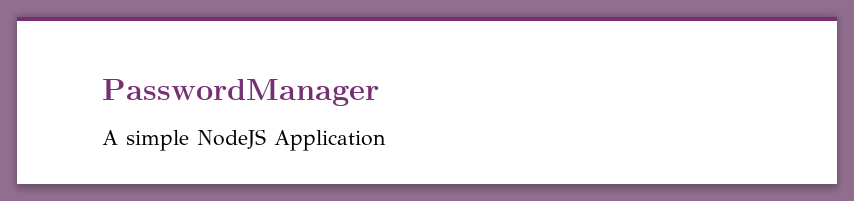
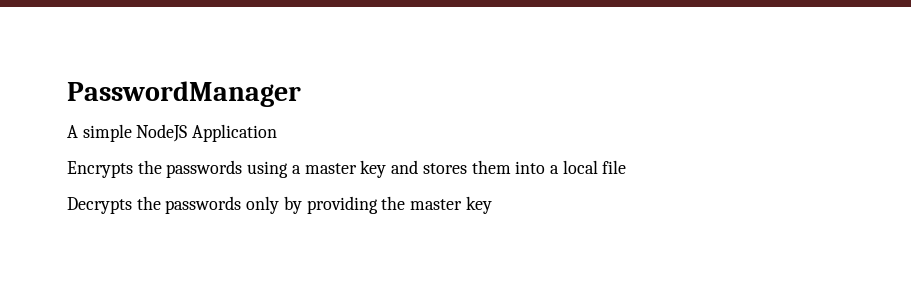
(386, 140) none -> [67,160,627,178] [67,196,492,214] // Encrypts the passwords using a master key and stores them into a local file // Decrypts the passwords only by providing the master key

